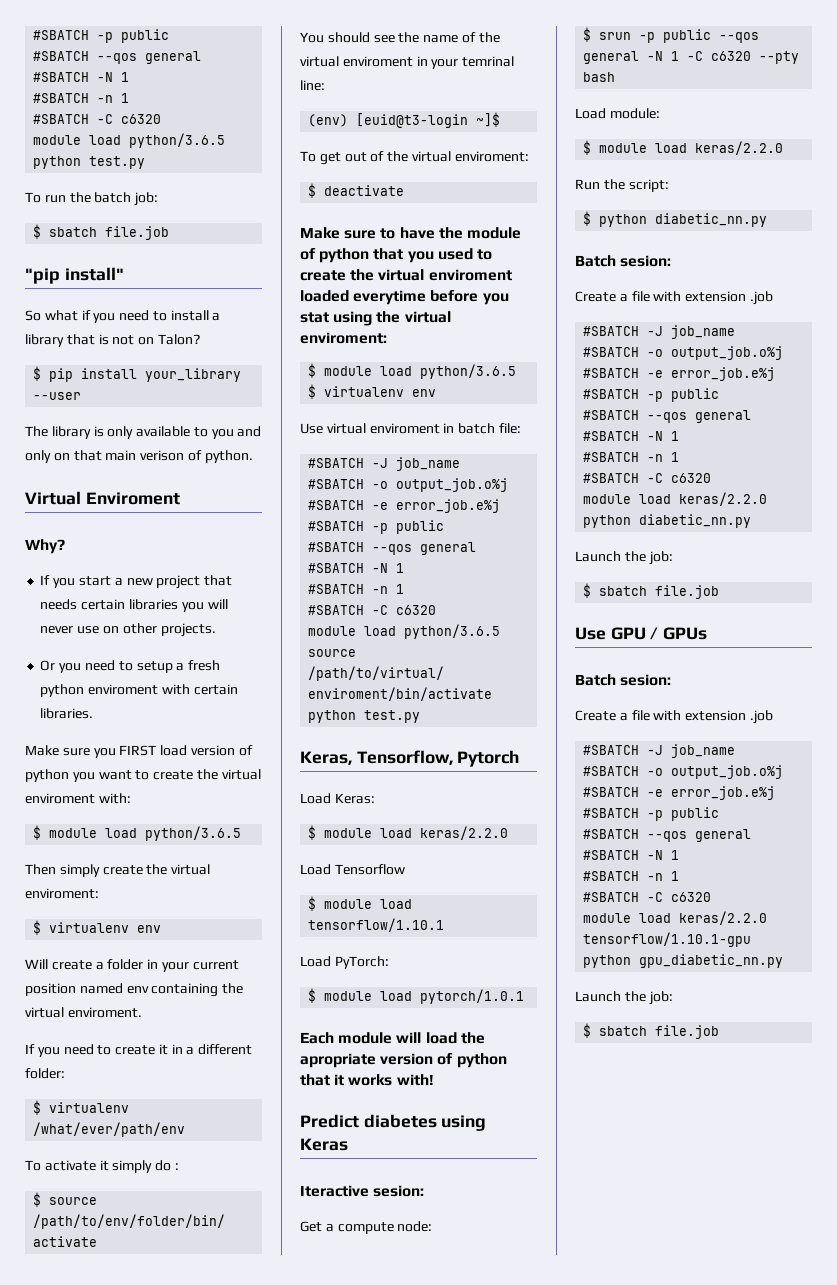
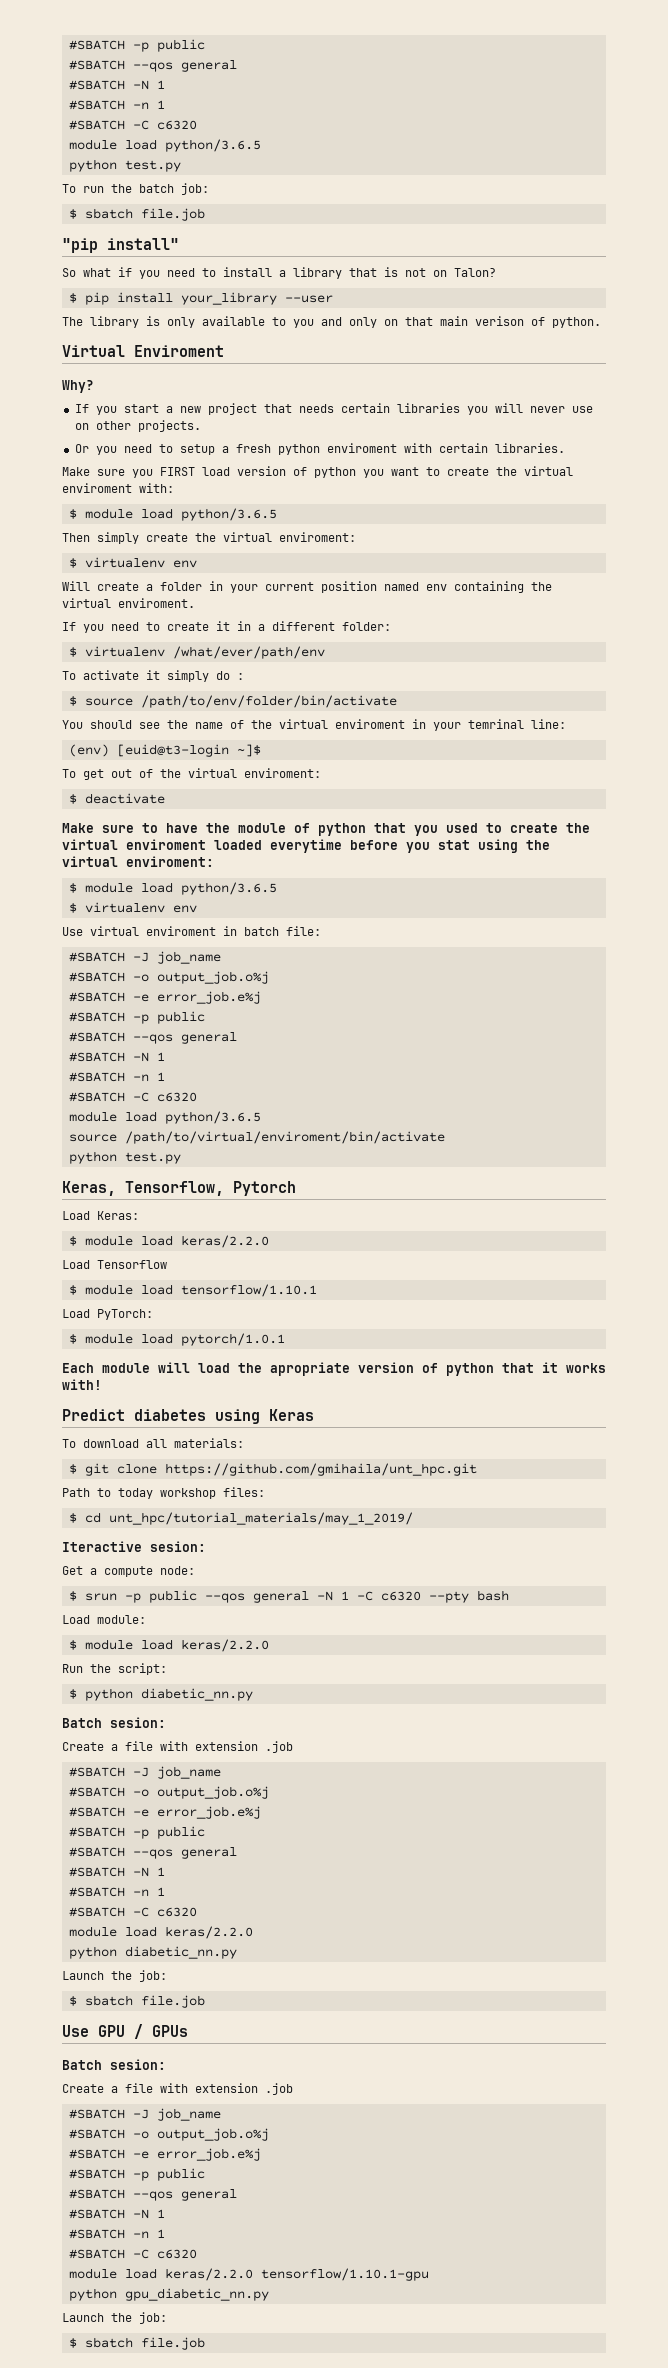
(348, 1144) none -> [62,1438,244,1448] [68,1463,477,1476] [62,1487,265,1499] [68,1512,413,1525] // To download all materials: // $ git clone https://github.com/gmihaila/unt_hpc.git // Path to today workshop files: // $ cd unt_hpc/tutorial_materials/may_1_2019/

